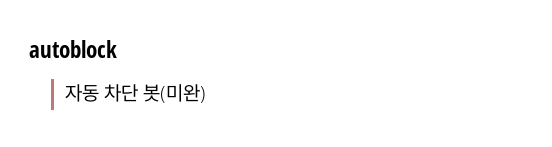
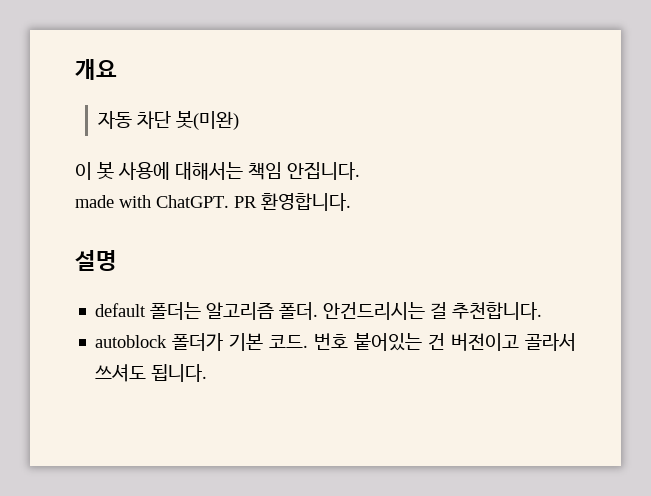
[29,40,117,58] autoblock -> [75,59,117,80] 개요
(207, 93) none -> [75,161,360,180] [75,193,351,211] [75,250,117,271] [95,302,543,320] [95,333,576,351] [95,364,208,382] // 이 봇 사용에 대해서는 책임 안집니다. // made with ChatGPT. PR 환영합니다. // 설명 // default 폴더는 알고리즘 폴더. 안건드리시는 걸 추천합니다. // autoblock 폴더가 기본 코드. 번호 붙어있는 건 버전이고 골라서 쓰셔도 됩니다.

